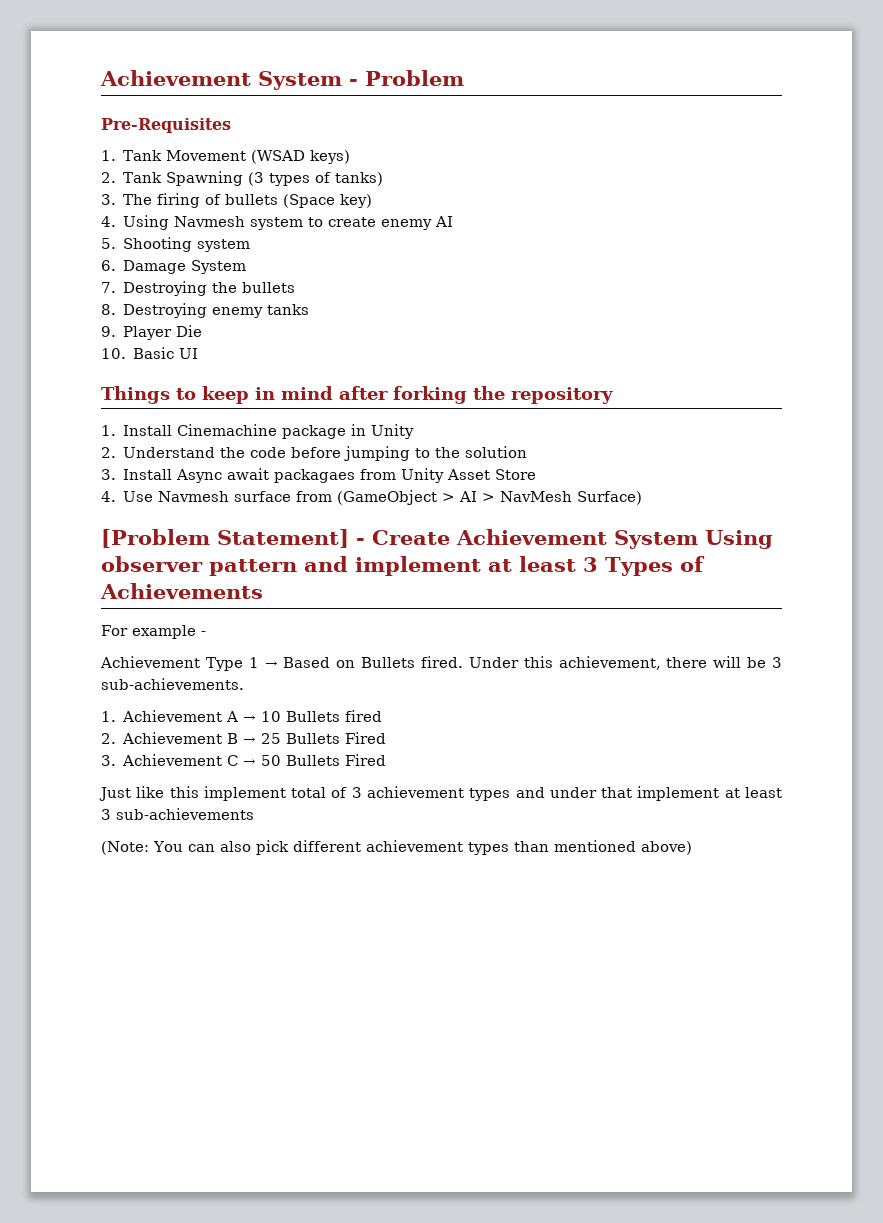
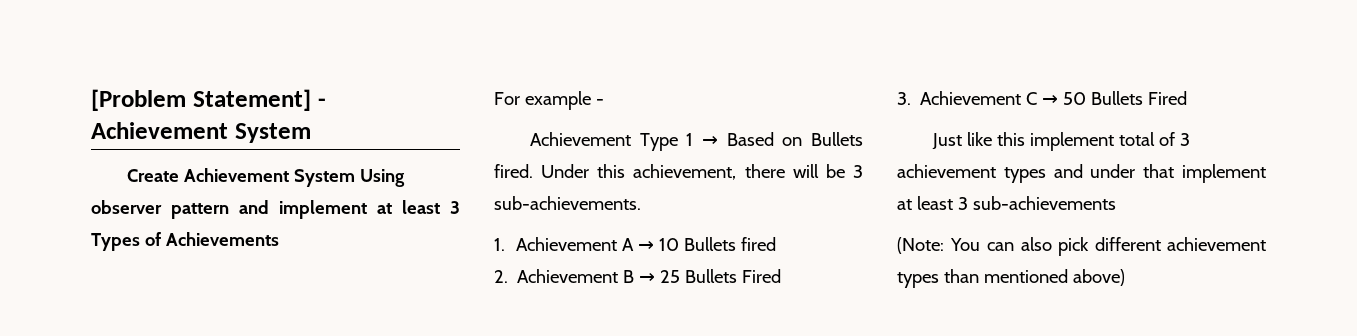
[100,70,464,90] [101,118,231,133] [101,150,351,164] [101,171,384,186] [101,193,373,208] [101,215,454,230] [101,237,251,252] [101,260,247,274] [101,281,296,296] [101,303,310,318] [101,325,203,340] [101,347,199,359] [101,386,613,404] [101,424,415,439] [101,446,528,461] [101,468,537,483] [101,490,643,505] Achievement System - Problem // Pre-Requisites // 1. Tank Movement (WSAD keys) // 2. Tank Spawning (3 types of tanks) // 3. The firing of bullets (Space key) // 4. Using Navmesh system to create enemy AI // 5. Shooting system // 6. Damage System // 7. Destroying the bullets // 8. Destroying enemy tanks // 9. Player Die // 10. Basic UI // Things to keep in mind after forking the repository // 1. Install Cinemachine package in Unity // 2. Understand the code before jumping to the solution // 3. Install Async await packagaes from Unity Asset Store // 4. Use Navmesh surface from (GameObject > AI > NavMesh Surface) // -> (91, 100) none
(365, 541) none -> [91,122,311,143] Achievement System //

